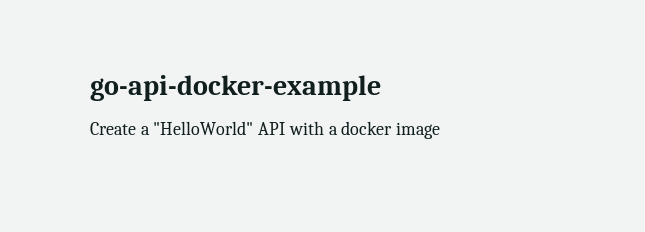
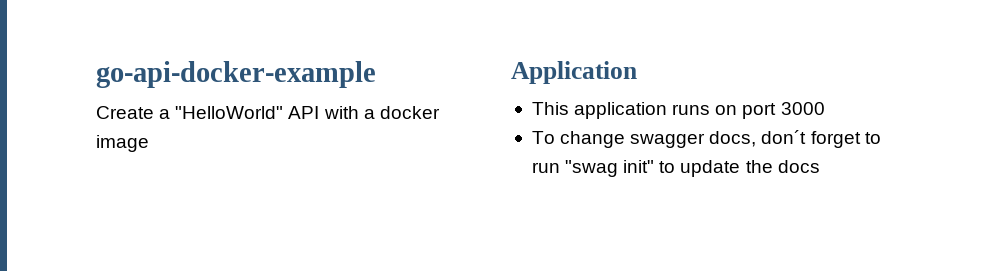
(441, 130) none -> [511,61,637,84] [531,102,825,119] [531,130,881,148] [531,160,820,177] // Application // This application runs on port 3000 // To change swagger docs, don´t forget to run "swag init" to update the docs

